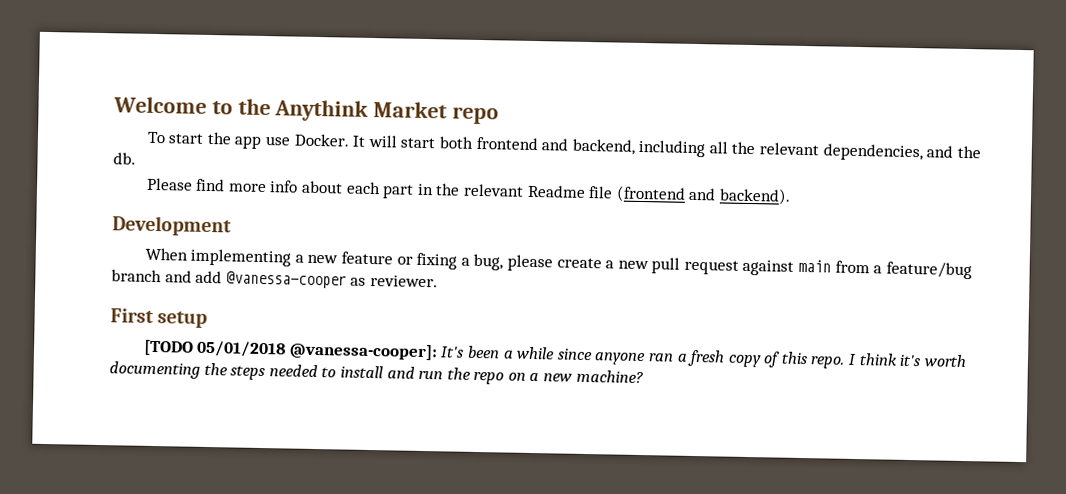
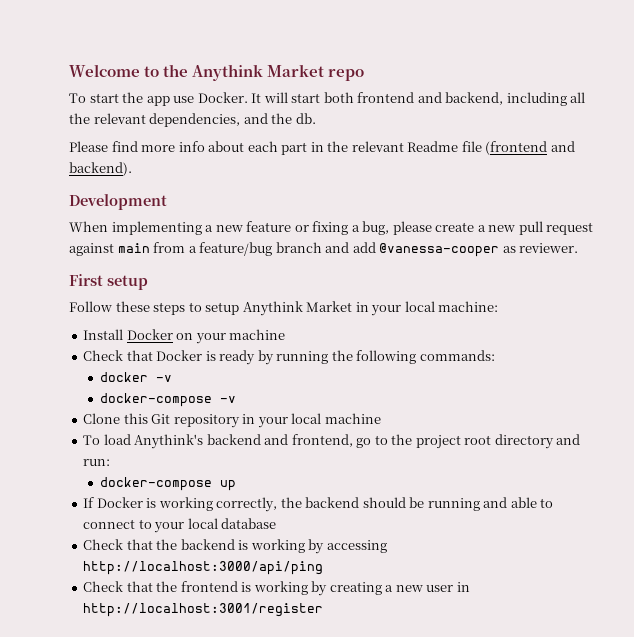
[142,339,967,369] [109,361,644,385] [TODO 05/01/2018 @vanessa-cooper]: It's been a while since anyone ran a fresh copy of this repo. I think it's worth documenting the steps needed to install and run the repo on a new machine? -> [69,301,499,316] [83,329,286,344] [83,350,495,365] [99,372,172,382] [99,393,236,407] [83,413,381,428] [83,434,581,449] [83,459,111,466] [99,477,236,491] [83,497,554,512] [83,518,277,533] [83,539,387,554] [83,561,324,575] [83,581,470,596] [83,603,324,617] Follow these steps to setup Anythink Market in your local machine: // Install Docker on your machine // Check that Docker is ready by running the following commands: // docker -v // docker-compose -v // Clone this Git repository in your local machine // To load Anythink's backend and frontend, go to the project root directory and run: // docker-compose up // If Docker is working correctly, the backend should be running and able to connect to your local database // Check that the backend is working by accessing http://localhost:3000/api/ping // Check that the frontend is working by creating a new user in http://localhost:3001/register

